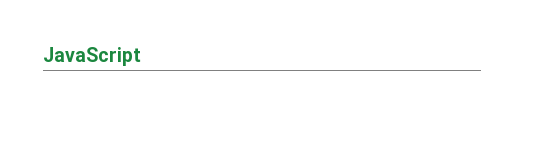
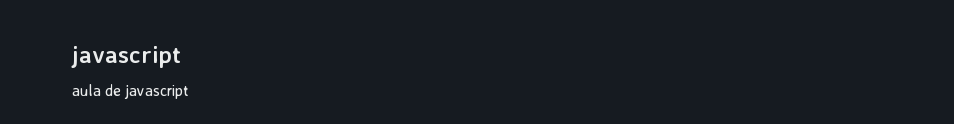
[43,47,141,66] JavaScript -> [71,46,181,68] [72,84,190,99] javascript // aula de javascript

